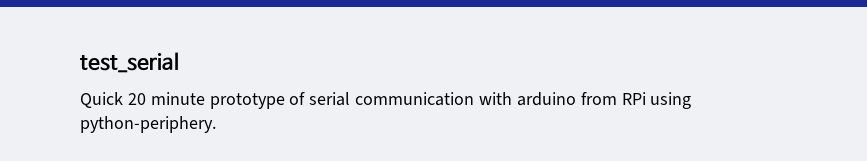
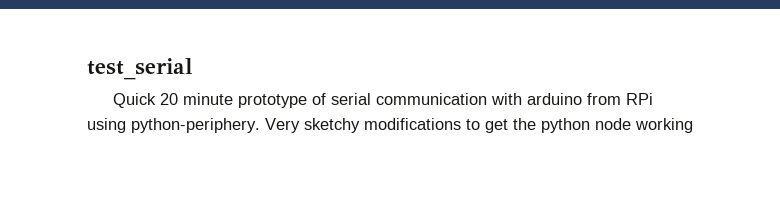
(216, 124) none -> [265,118,693,133] Very sketchy modifications to get the python node working

